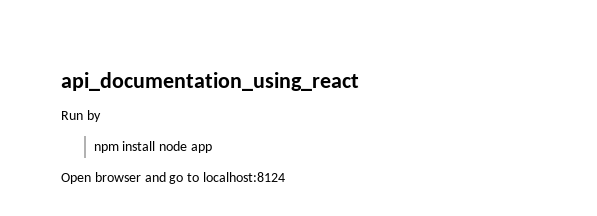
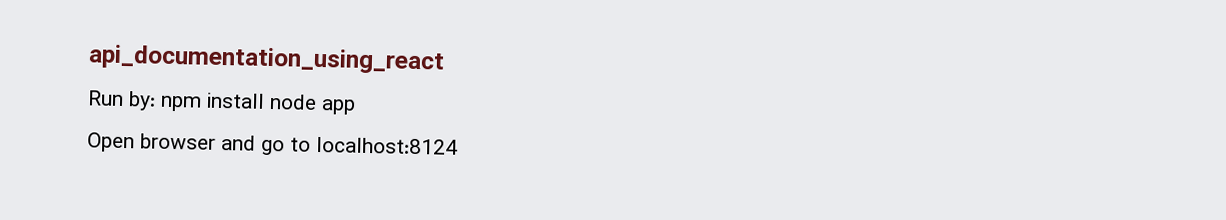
[86,110,101,122] by // -> [128,91,156,111] by:

